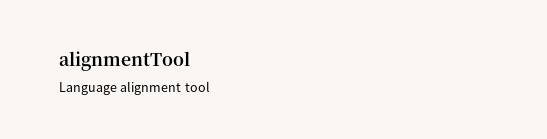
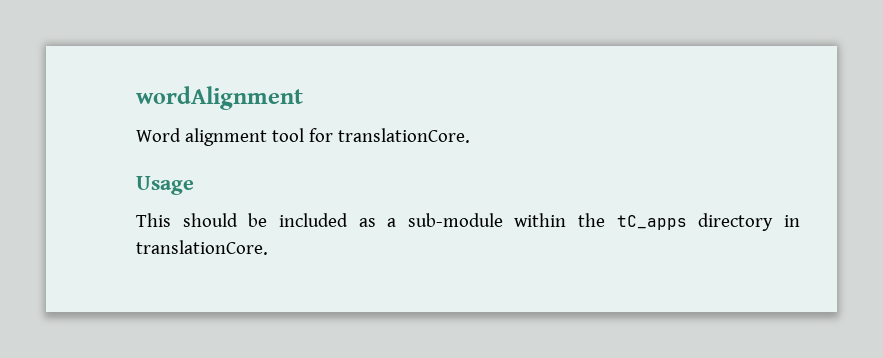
[59,51,190,71] [59,81,210,95] alignmentTool // Language alignment tool -> [136,86,303,110] [136,128,470,146] [136,176,194,195] [136,213,800,231] [136,240,268,255] wordAlignment // Word alignment tool for translationCore. // Usage // This should be included as a sub-module within the tC_apps directory in translationCore.

